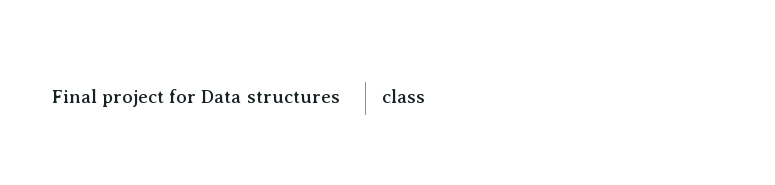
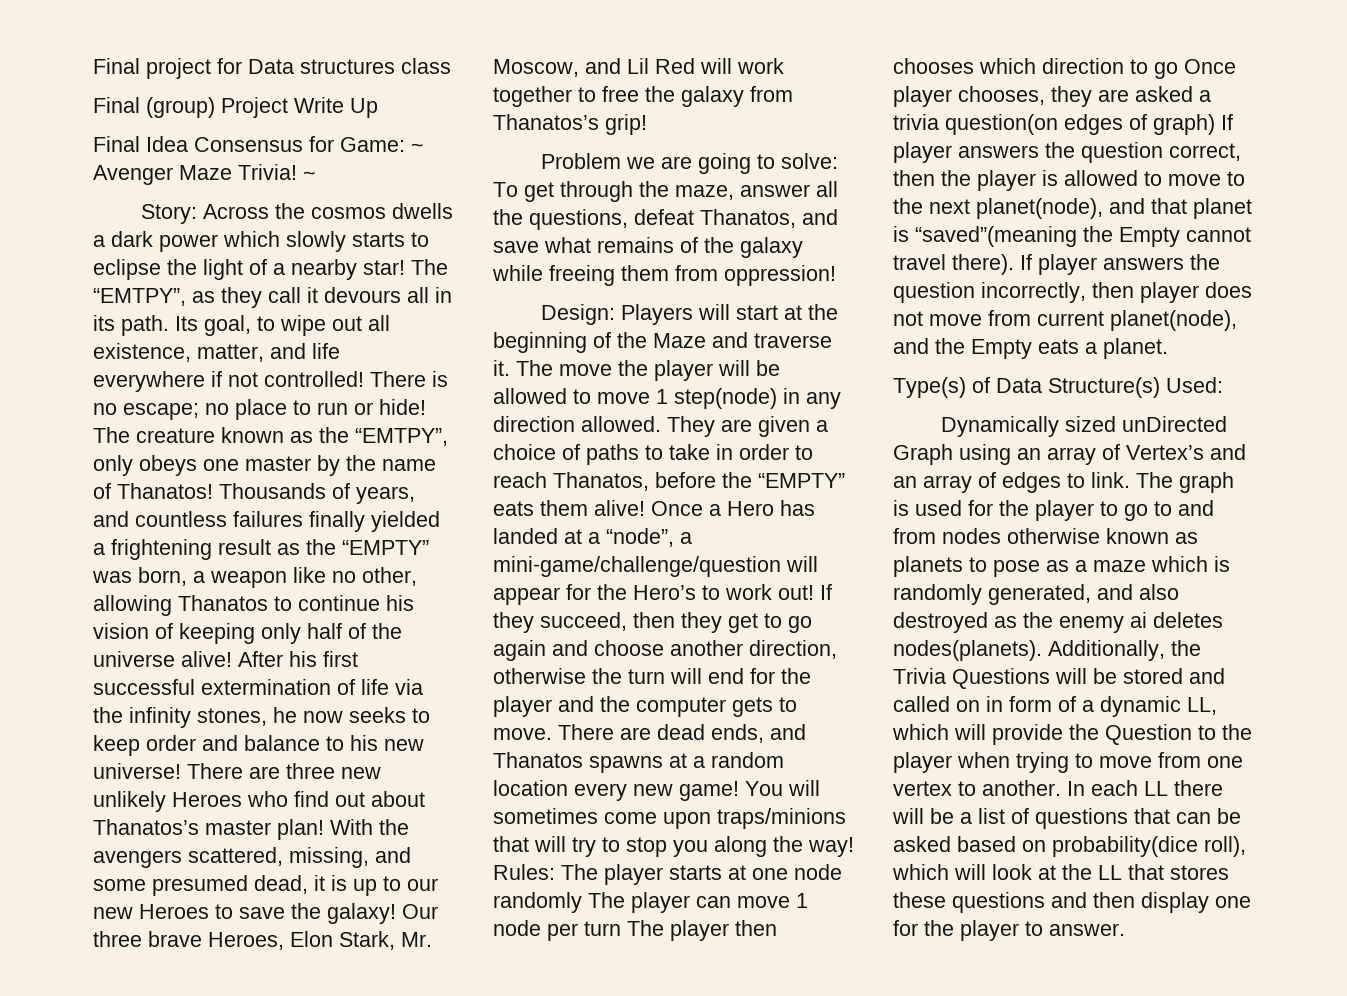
(425, 96) none -> [93,97,378,118] [93,136,424,152] [93,164,316,185] [140,203,453,224] [93,231,429,252] [93,259,448,280] [93,287,452,308] [93,315,390,336] [93,343,340,362] [93,371,448,392] [93,399,426,420] [93,427,448,446] [93,455,436,476] [93,483,415,504] [93,511,440,532] [93,539,429,560] [92,567,417,588] [93,595,414,616] [93,623,402,644] [93,651,358,667] [93,679,423,695] [93,707,430,728] [93,735,424,756] [93,763,381,779] [93,791,425,812] [93,819,409,840] [93,847,411,868] [93,875,438,896] [93,903,438,924] [93,931,432,950] [493,58,784,77] [493,86,793,107] [493,114,647,135] [540,153,838,174] [493,181,838,202] [493,209,838,230] [493,237,803,258] [492,265,836,286] [540,304,838,325] [493,332,832,353] [493,360,780,381] [493,388,841,409] [493,416,828,437] [493,444,813,465] [493,472,845,491] [493,500,815,516] [493,528,692,547] [493,556,818,577] [493,584,832,605] [493,612,812,633] [493,640,837,661] [493,668,811,684] [493,696,797,717] [493,724,806,743] [493,752,784,773] [493,780,820,801] [493,808,846,829] [493,836,854,857] [493,864,842,885] [493,892,808,913] [493,920,777,941] [893,58,1236,79] [893,86,1211,107] [893,114,1233,135] [893,142,1241,163] [893,170,1245,191] [893,198,1252,219] [893,226,1251,247] [893,254,1220,275] [893,282,1252,303] [893,310,1237,331] [893,338,1168,359] [893,377,1223,398] [940,416,1227,437] [893,444,1246,465] [893,472,1234,493] [893,500,1214,521] [893,528,1198,544] [893,556,1230,577] [893,584,1179,605] [893,612,1223,633] [893,640,1201,661] [893,668,1225,689] [893,696,1217,717] [892,724,1252,745] [893,752,1243,773] [893,780,1223,796] [892,808,1241,829] [893,836,1246,857] [892,864,1229,880] [893,892,1251,913] [893,920,1125,941] // Final (group) Project Write Up // Final Idea Consensus for Game: ~ Avenger Maze Trivia! ~ // Story: Across the cosmos dwells a dark power which slowly starts to eclipse the light of a nearby star! The “EMTPY”, as they call it devours all in its path. Its goal, to wipe out all existence, matter, and life everywhere if not controlled! There is no escape; no place to run or hide! The creature known as the “EMTPY”, only obeys one master by the name of Thanatos! Thousands of years, and countless failures finally yielded a frightening result as the “EMPTY” was born, a weapon like no other, allowing Thanatos to continue his vision of keeping only half of the universe alive! After his first successful extermination of life via the infinity stones, he now seeks to keep order and balance to his new universe! There are three new unlikely Heroes who find out about Thanatos’s master plan! With the avengers scattered, missing, and some presumed dead, it is up to our new Heroes to save the galaxy! Our three brave Heroes, Elon Stark, Mr. Moscow, and Lil Red will work together to free the galaxy from Thanatos’s grip! // Problem we are going to solve: To get through the maze, answer all the questions, defeat Thanatos, and save what remains of the galaxy while freeing them from oppression! // Design: Players will start at the beginning of the Maze and traverse it. The move the player will be allowed to move 1 step(node) in any direction allowed. They are given a choice of paths to take in order to reach Thanatos, before the “EMPTY” eats them alive! Once a Hero has landed at a “node”, a mini-game/challenge/question will appear for the Hero’s to work out! If they succeed, then they get to go again and choose another direction, otherwise the turn will end for the player and the computer gets to move. There are dead ends, and Thanatos spawns at a random location every new game! You will sometimes come upon traps/minions that will try to stop you along the way! Rules: The player starts at one node randomly The player can move 1 node per turn The player then chooses which direction to go Once player chooses, they are asked a trivia question(on edges of graph) If player answers the question correct, then the player is allowed to move to the next planet(node), and that planet is “saved”(meaning the Empty cannot travel there). If player answers the question incorrectly, then player does not move from current planet(node), and the Empty eats a planet. // Type(s) of Data Structure(s) Used: // Dynamically sized unDirected Graph using an array of Vertex’s and an array of edges to link. The graph is used for the player to go to and from nodes otherwise known as planets to pose as a maze which is randomly generated, and also destroyed as the enemy ai deletes nodes(planets). Additionally, the Trivia Questions will be stored and called on in form of a dynamic LL, which will provide the Question to the player when trying to move from one vertex to another. In each LL there will be a list of questions that can be asked based on probability(dice roll), which will look at the LL that stores these questions and then display one for the player to answer.

